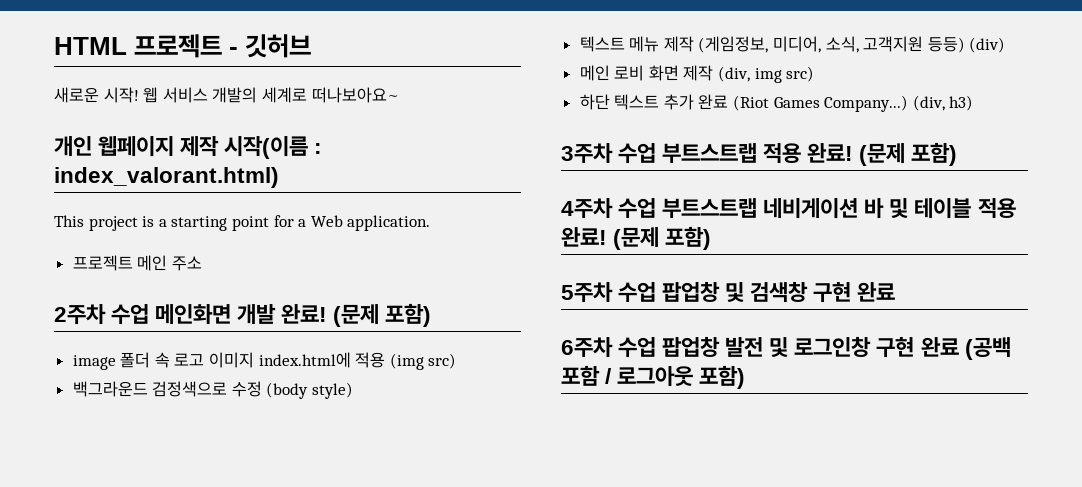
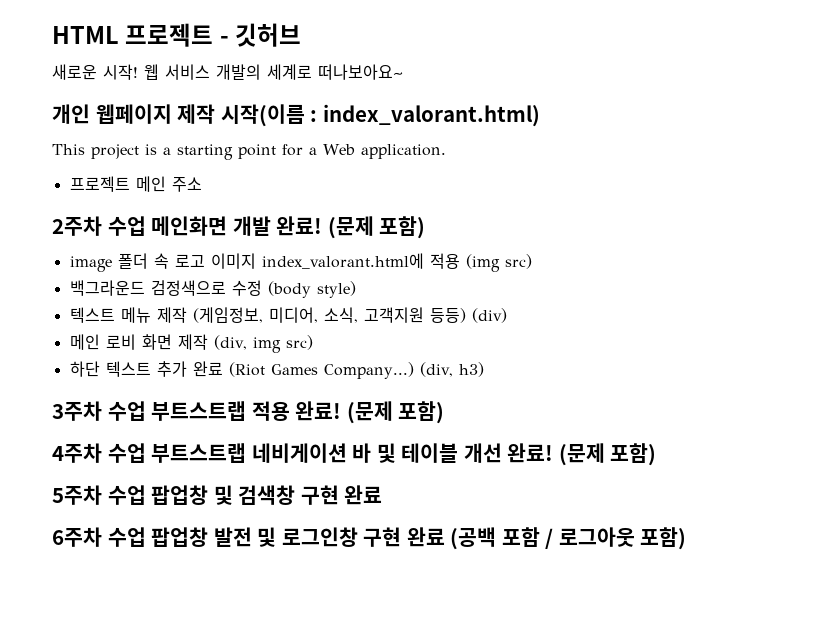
[258,352,351,368] index.html에 -> [261,253,424,269] index_valorant.html에
[977,198,1016,219] 적용 -> [463,443,502,463] 개선

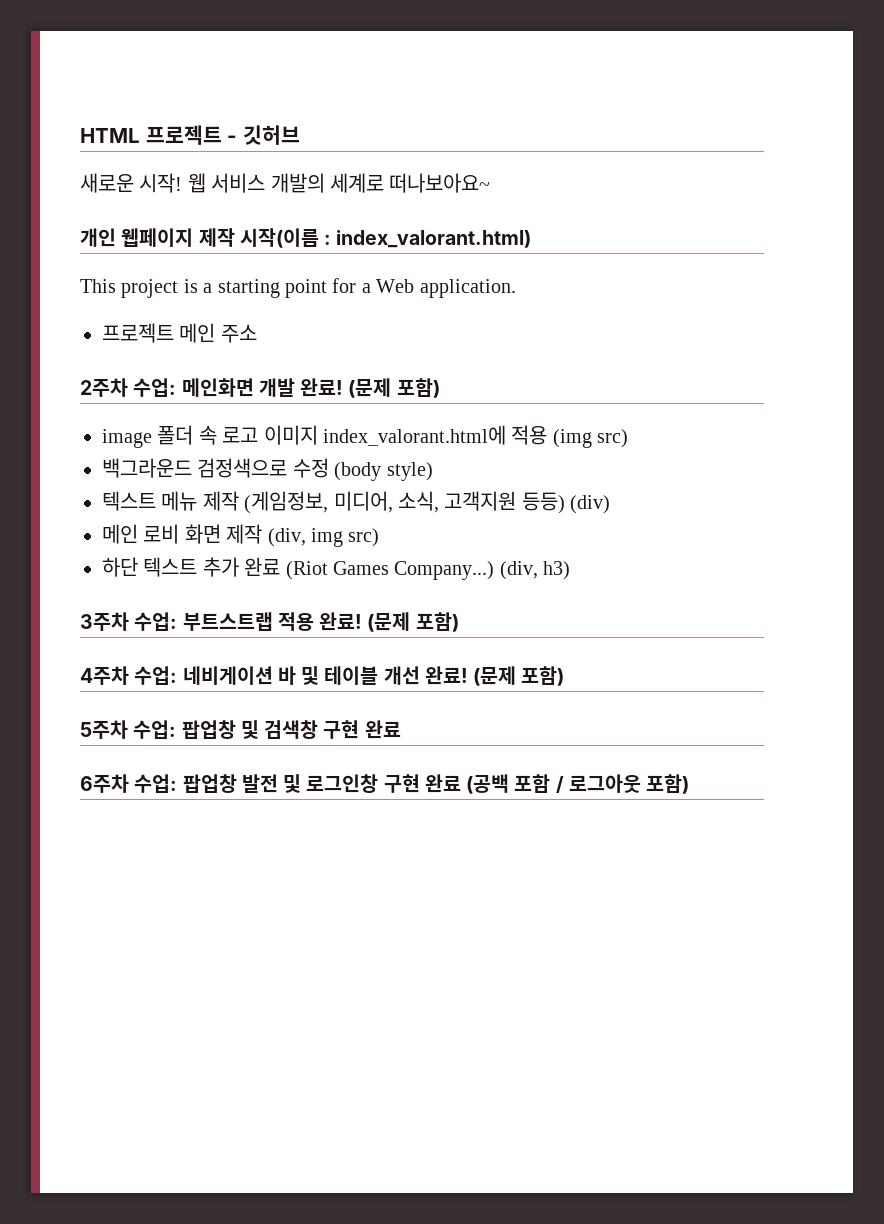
[107,216,146,236] 수업 -> [133,378,177,397] 수업:
[107,401,146,421] 수업 -> [134,612,178,631] 수업:
[107,443,247,463] 수업 부트스트랩 -> [134,666,178,685] 수업:
[107,485,146,505] 수업 -> [133,720,177,739] 수업:
[107,527,146,547] 수업 -> [134,774,178,793] 수업:

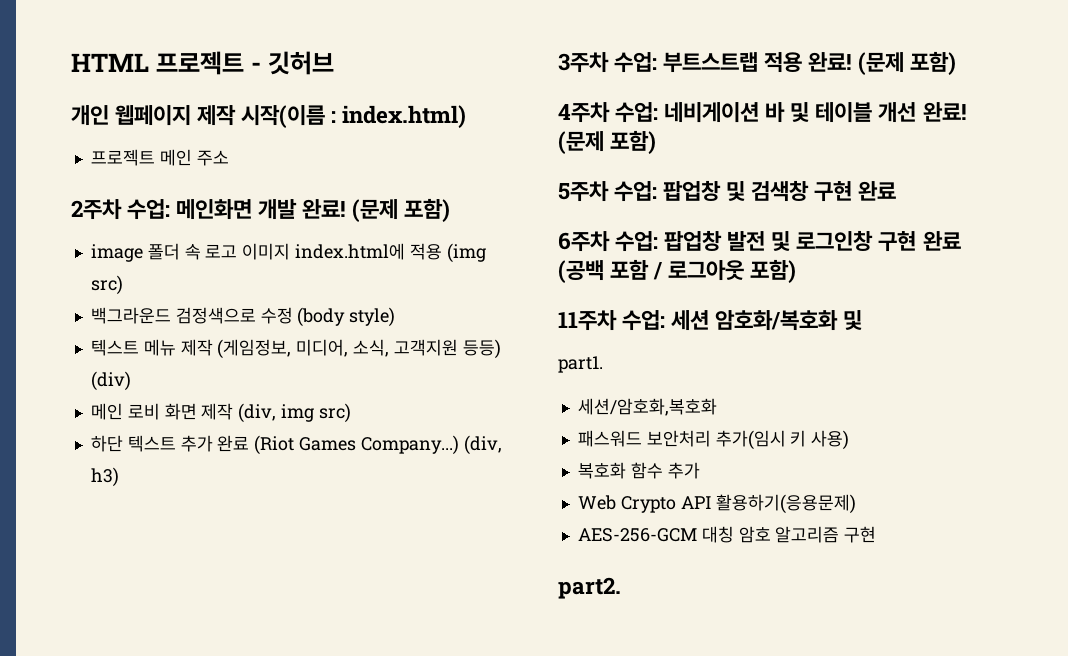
[80,173,491,193] // 새로운 시작! 웹 서비스 개발의 세계로 떠나보아요~ -> (334, 63) none
[336,230,532,248] [80,278,516,298] index_valorant.html) // This project is a starting point for a Web application. -> [342,105,467,128] index.html)
[323,425,506,446] index_valorant.html에 -> [295,243,406,260] index.html에
(690, 784) none -> [558,310,863,331] [558,356,603,373] [577,398,717,416] [577,430,850,450] [577,462,700,479] [577,494,857,514] [577,526,877,543] [558,577,621,599] // 11주차 수업: 세션 암호화/복호화 및 // part1. // 세션/암호화,복호화 // 패스워드 보안처리 추가(임시 키 사용) // 복호화 함수 추가 // Web Crypto API 활용하기(응용문제) // AES-256-GCM 대칭 암호 알고리즘 구현 // part2.

